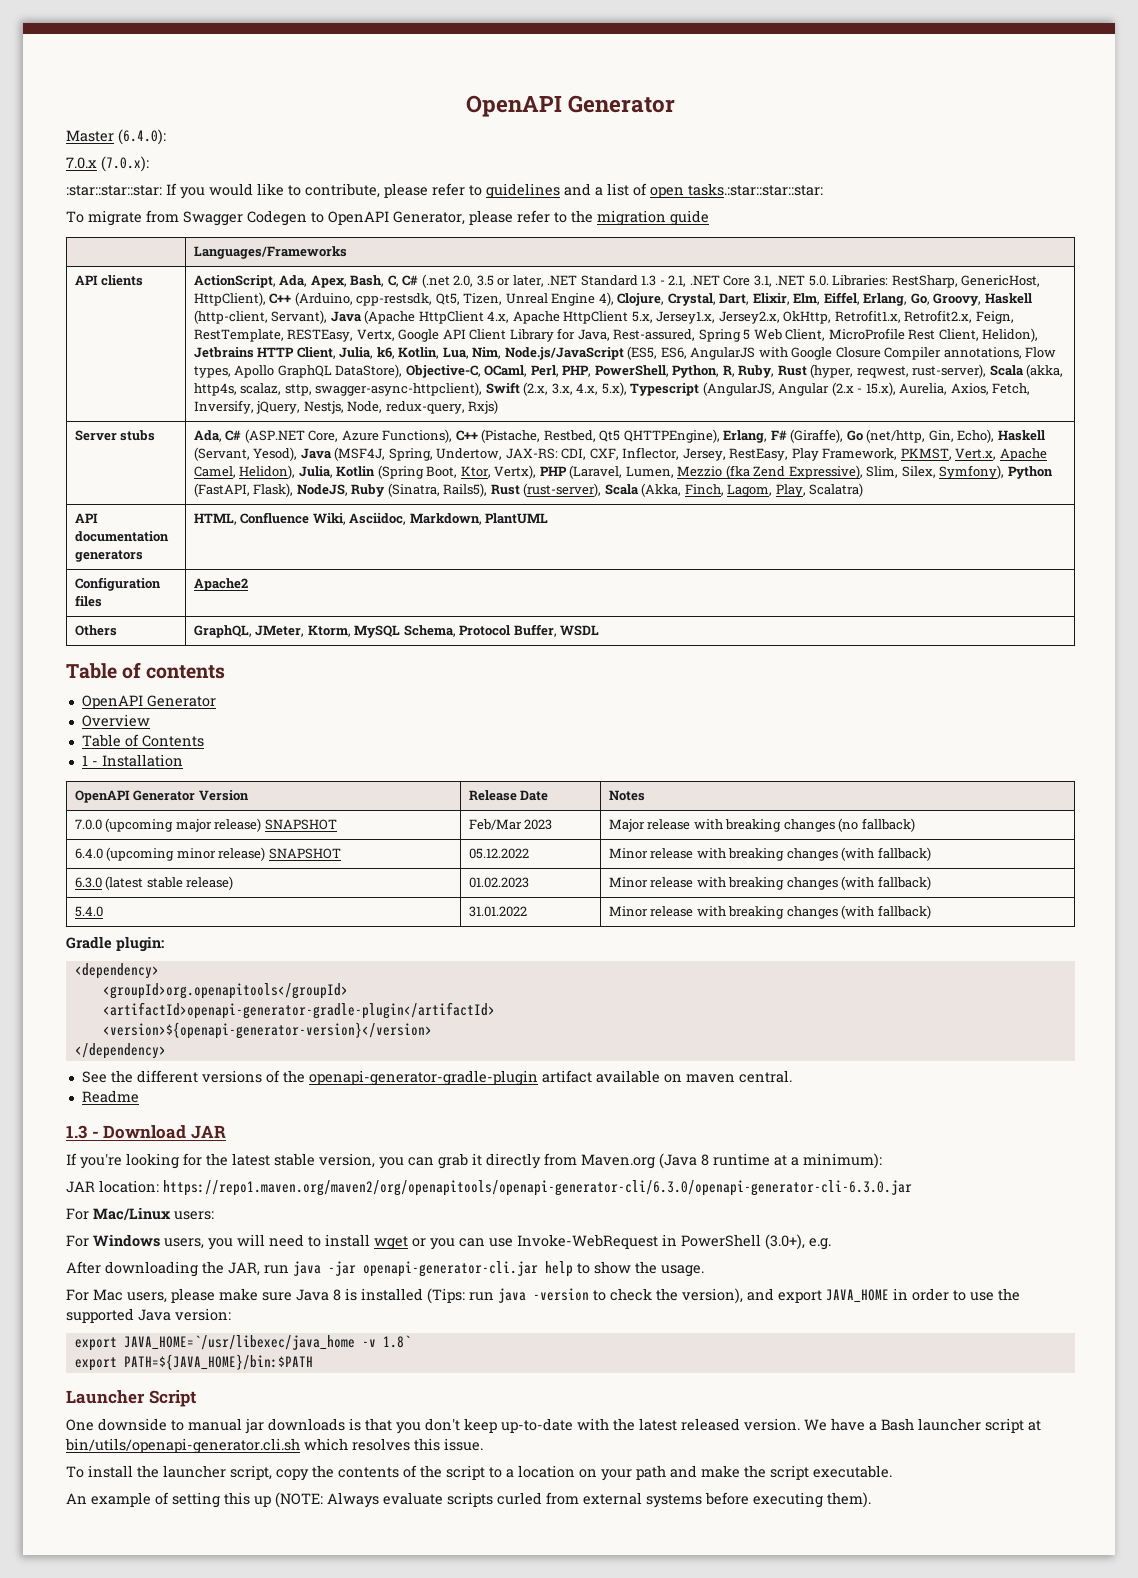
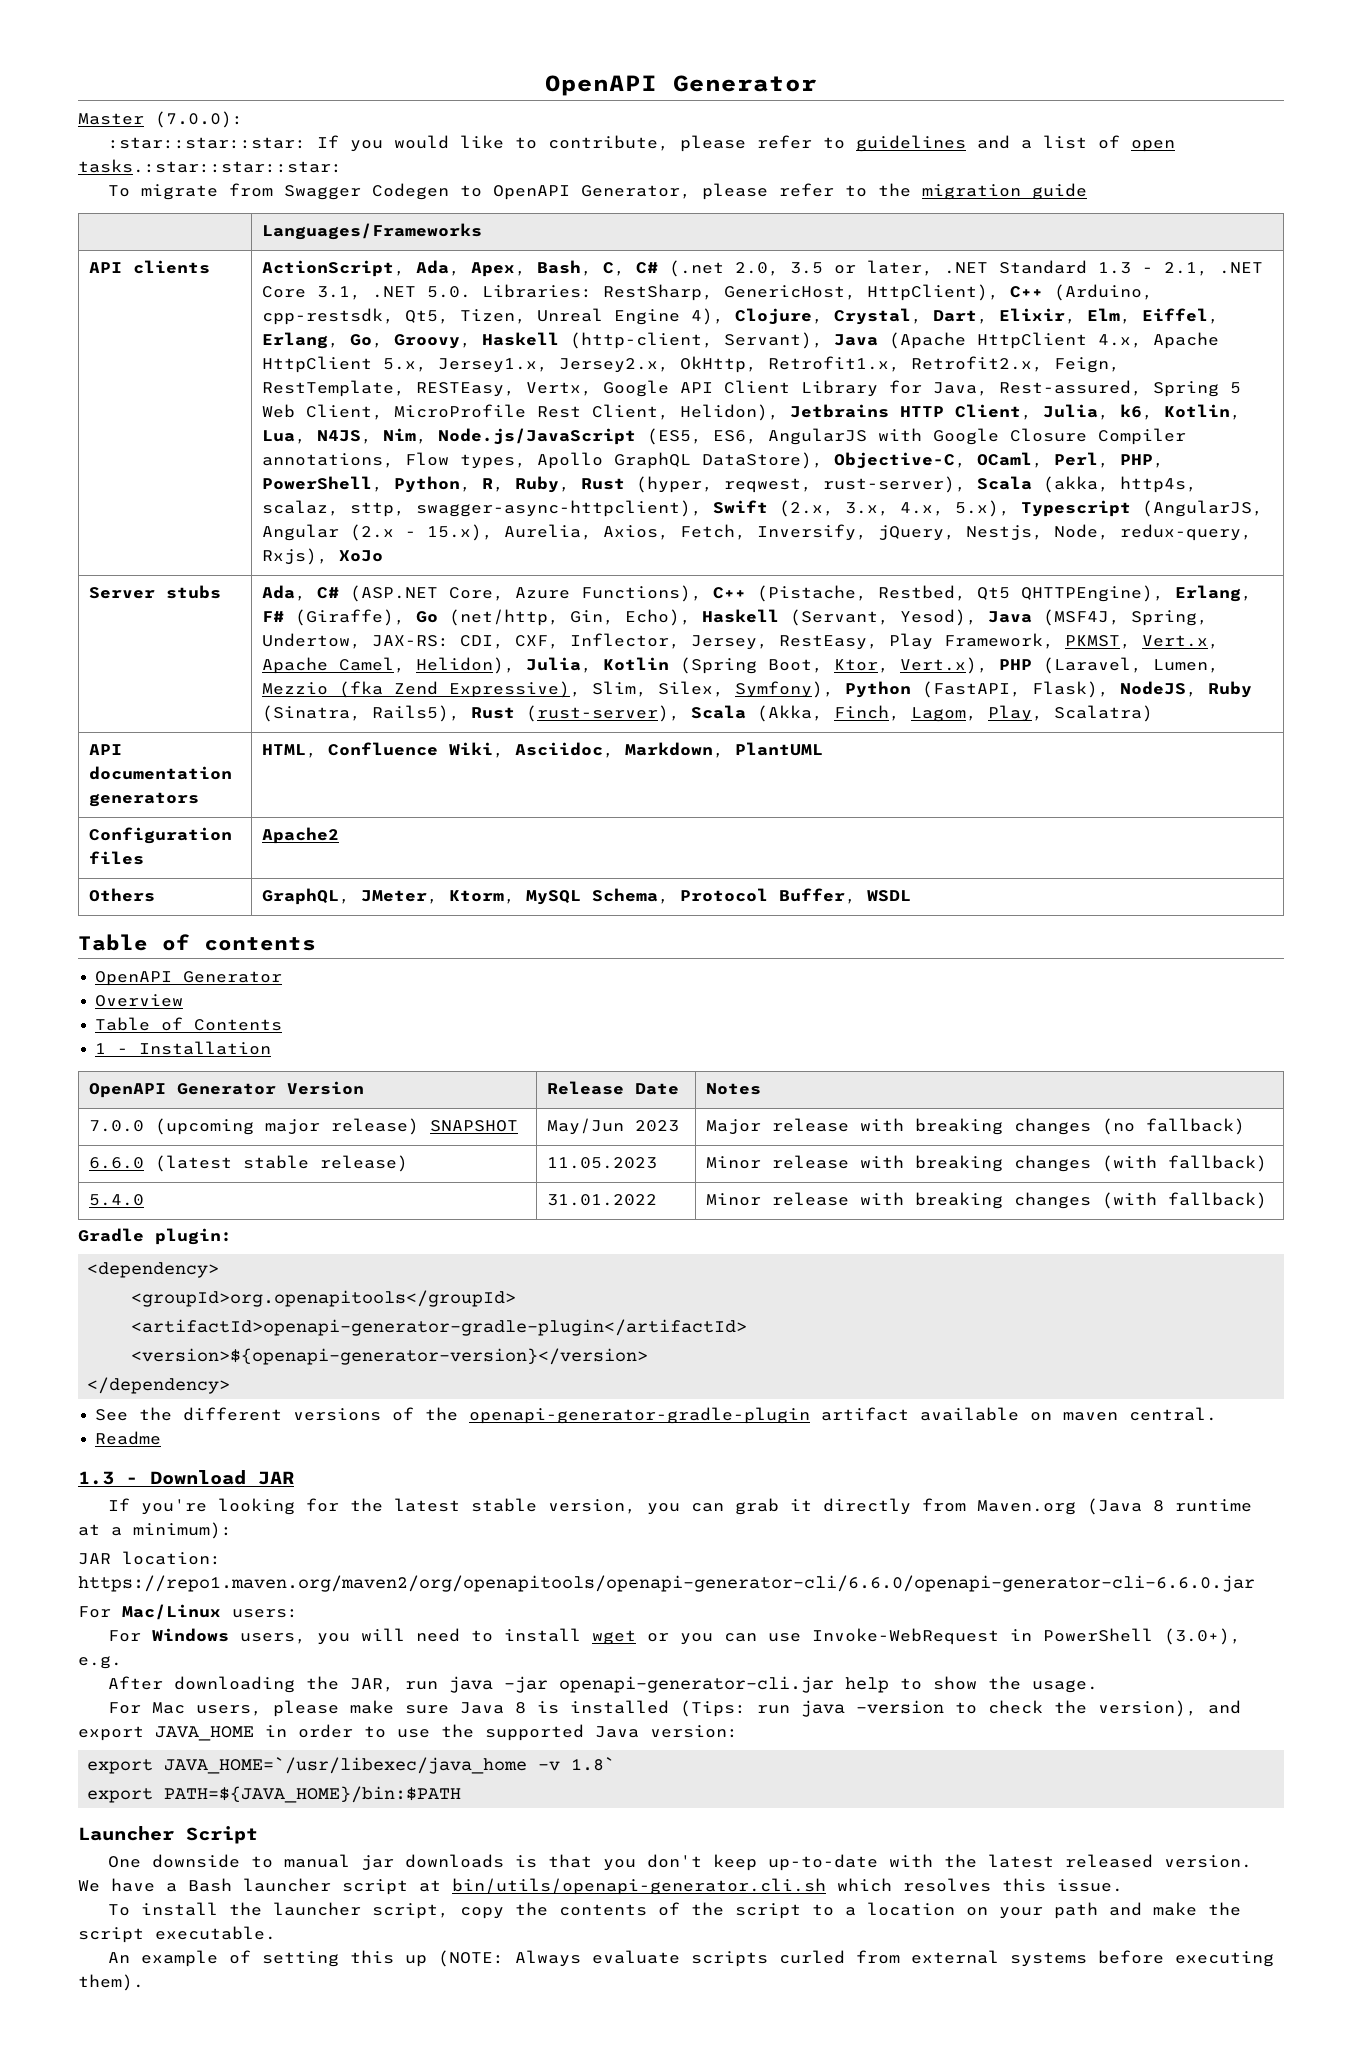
[118,129,166,145] [66,156,149,172] (6.4.0): // 7.0.x (7.0.x): -> [155,111,243,128] (7.0.0):
(469, 353) none -> [316,430,372,444] N4JS,
[468,400,499,414] Rxjs) -> [261,548,383,565] Rxjs), XoJo
[494,465,537,479] Vertx), -> [899,657,988,674] Vert.x),
[468,819,522,830] Feb/Mar -> [546,1118,624,1135] May/Jun
[74,847,341,861] [468,848,529,859] [608,847,931,861] [74,877,102,888] 6.4.0 (upcoming minor release) SNAPSHOT | 05.12.2022 | Minor release with breaking changes (with fallback) // 6.3.0 -> [88,1157,144,1169] 6.6.0
[468,877,529,888] 01.02.2023 -> [546,1157,657,1169] 11.05.2023
[163,1180,912,1196] https://repo1.maven.org/maven2/org/openapitools/openapi-generator-cli/6.3.0/openapi-generator-cli-6.3.0.jar -> [78,1575,1255,1592] https://repo1.maven.org/maven2/org/openapitools/openapi-generator-cli/6.6.0/openapi-generator-cli-6.6.0.jar

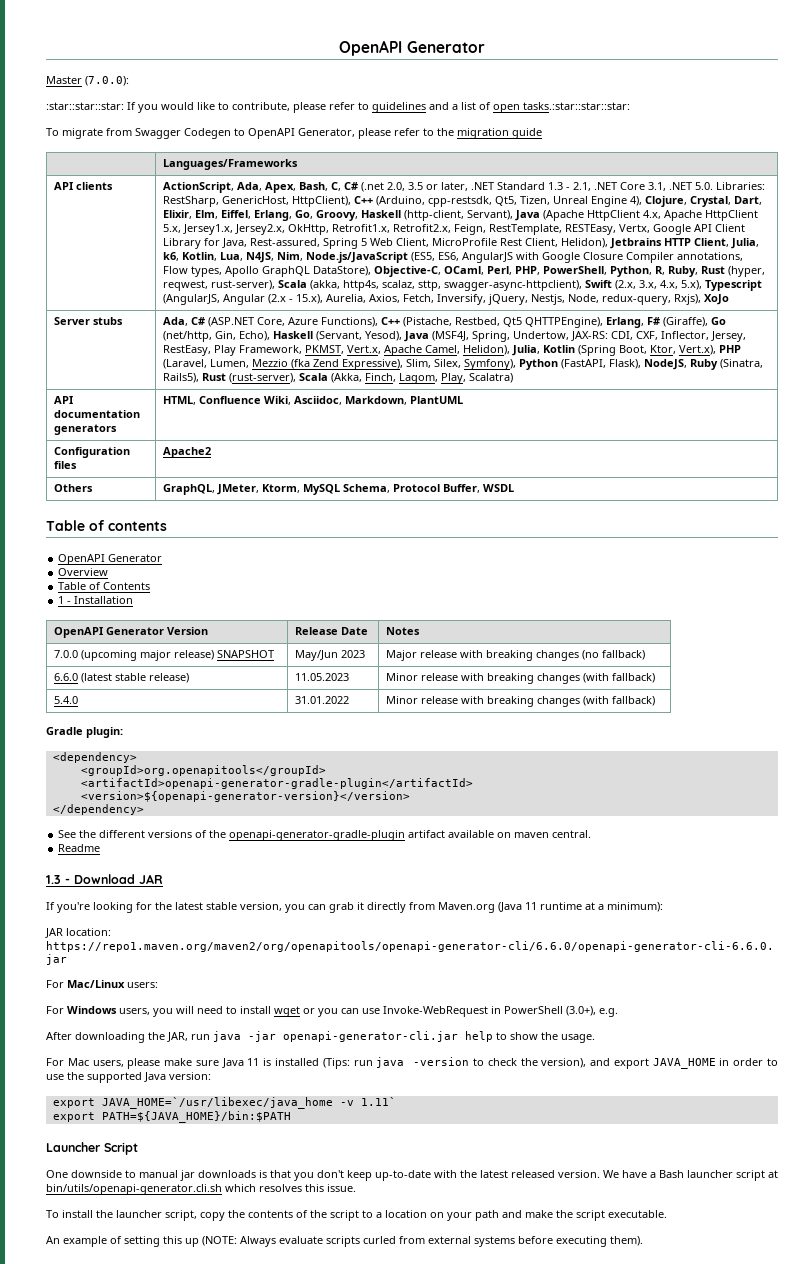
[1153,1500,1165,1512] 8 -> [525,902,537,910] 11
[515,1702,527,1714] 8 -> [247,1058,260,1066] 11
[571,1757,616,1771] 1.8` -> [360,1097,396,1106] 1.11`

